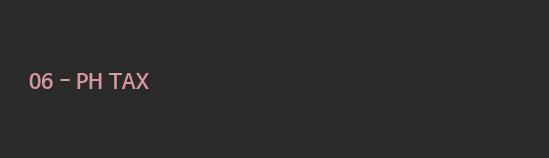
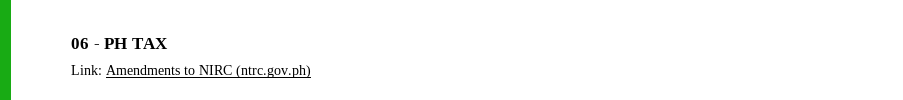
(150, 81) none -> [71,65,311,78] // Link: Amendments to NIRC (ntrc.gov.ph)

